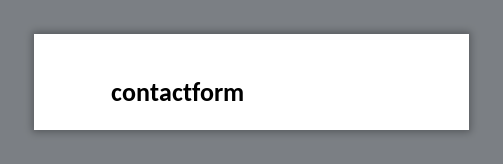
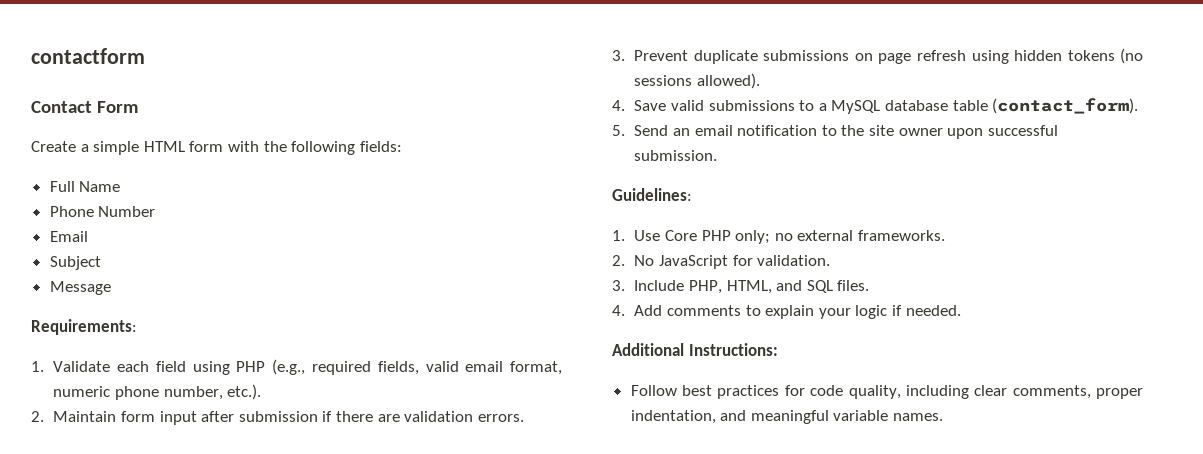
(244, 91) none -> [31,101,138,113] [31,141,402,155] [49,181,121,192] [49,206,156,217] [49,231,88,242] [49,256,101,270] [49,281,111,295] [31,319,137,335] [31,359,562,375] [53,384,262,400] [31,411,524,425] [612,48,1143,64] [634,73,761,89] [612,98,1139,114] [612,125,1058,139] [634,150,718,161] [612,188,692,201] [612,230,946,244] [612,255,831,269] [612,280,870,294] [612,305,961,319] [612,343,778,356] [630,385,1143,399] [630,410,944,424] // Contact Form // Create a simple HTML form with the following fields: // Full Name // Phone Number // Email // Subject // Message // Requirements: // 1. Validate each field using PHP (e.g., required fields, valid email format, numeric phone number, etc.). // 2. Maintain form input after submission if there are validation errors. // 3. Prevent duplicate submissions on page refresh using hidden tokens (no sessions allowed). // 4. Save valid submissions to a MySQL database table (contact_form). // 5. Send an email notification to the site owner upon successful submission. // Guidelines: // 1. Use Core PHP only; no external frameworks. // 2. No JavaScript for validation. // 3. Include PHP, HTML, and SQL files. // 4. Add comments to explain your logic if needed. // Additional Instructions: // Follow best practices for code quality, including clear comments, proper indentation, and meaningful variable names.

